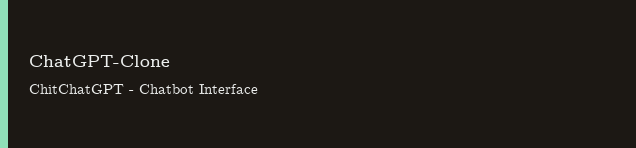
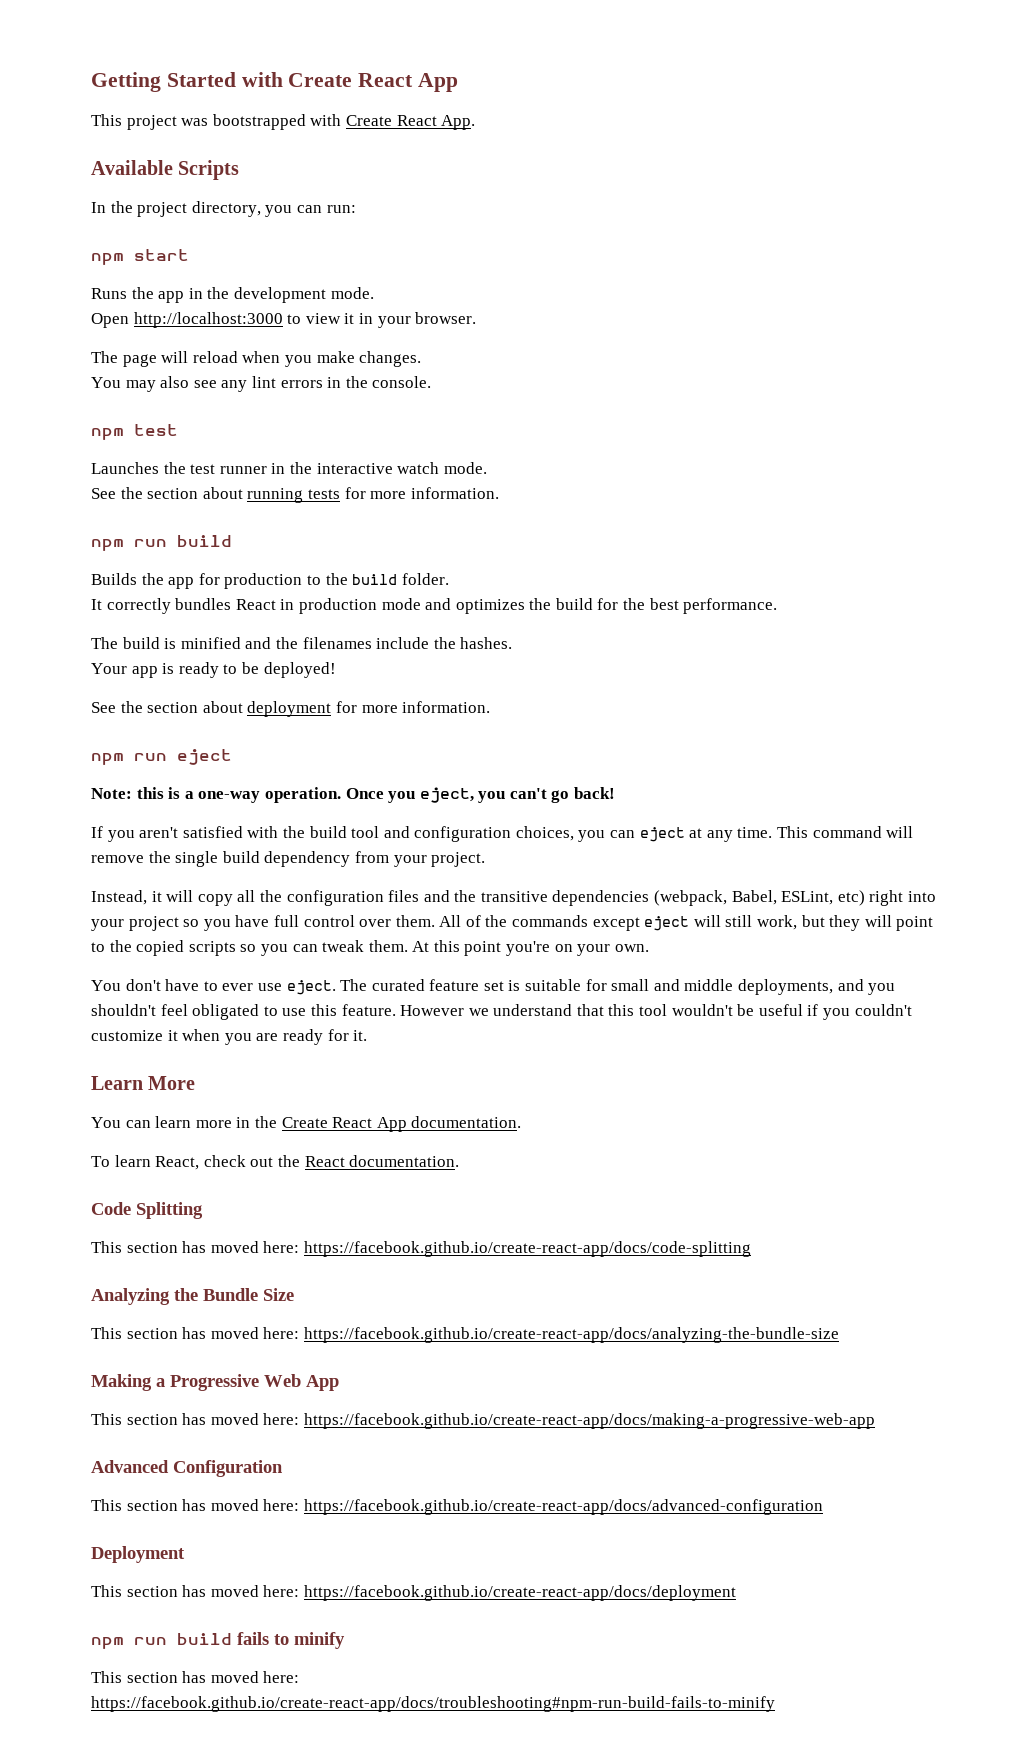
[29,55,170,67] [29,84,258,94] ChatGPT-Clone // ChitChatGPT - Chatbot Interface -> [91,72,459,92] [91,114,476,130] [91,160,240,180] [91,201,356,217] [91,249,189,265] [91,287,374,303] [91,312,477,328] [91,351,422,367] [91,376,432,392] [91,424,178,440] [91,462,487,474] [91,487,499,503] [91,535,232,551] [91,573,449,589] [91,598,778,614] [91,637,513,649] [91,662,336,678] [91,701,491,717] [91,749,232,765] [91,787,616,803] [91,826,914,842] [91,851,486,867] [91,890,937,906] [91,915,934,931] [91,940,649,956] [91,979,896,995] [91,1004,912,1020] [91,1029,368,1045] [91,1076,196,1090] [91,1116,522,1132] [91,1155,460,1170] [91,1202,203,1219] [91,1241,751,1257] [91,1288,294,1305] [91,1327,839,1343] [91,1374,339,1391] [91,1413,875,1429] [91,1460,283,1477] [91,1499,823,1515] [91,1546,185,1563] [91,1585,736,1601] [91,1632,345,1649] [91,1671,300,1683] [91,1696,775,1712] Getting Started with Create React App // This project was bootstrapped with Create React App. // Available Scripts // In the project directory, you can run: // npm start // Runs the app in the development mode. // Open http://localhost:3000 to view it in your browser. // The page will reload when you make changes. // You may also see any lint errors in the console. // npm test // Launches the test runner in the interactive watch mode. // See the section about running tests for more information. // npm run build // Builds the app for production to the build folder. // It correctly bundles React in production mode and optimizes the build for the best performance. // The build is minified and the filenames include the hashes. // Your app is ready to be deployed! // See the section about deployment for more information. // npm run eject // Note: this is a one-way operation. Once you eject, you can't go back! // If you aren't satisfied with the build tool and configuration choices, you can eject at any time. This command will remove the single build dependency from your project. // Instead, it will copy all the configuration files and the transitive dependencies (webpack, Babel, ESLint, etc) right into your project so you have full control over them. All of the commands except eject will still work, but they will point to the copied scripts so you can tweak them. At this point you're on your own. // You don't have to ever use eject. The curated feature set is suitable for small and middle deployments, and you shouldn't feel obligated to use this feature. However we understand that this tool wouldn't be useful if you couldn't customize it when you are ready for it. // Learn More // You can learn more in the Create React App documentation. // To learn React, check out the React documentation. // Code Splitting // This section has moved here: https://facebook.github.io/create-react-app/docs/code-splitting // Analyzing the Bundle Size // This section has moved here: https://facebook.github.io/create-react-app/docs/analyzing-the-bundle-size // Making a Progressive Web App // This section has moved here: https://facebook.github.io/create-react-app/docs/making-a-progressive-web-app // Advanced Configuration // This section has moved here: https://facebook.github.io/create-react-app/docs/advanced-configuration // Deployment // This section has moved here: https://facebook.github.io/create-react-app/docs/deployment // npm run build fails to minify // This section has moved here: https://facebook.github.io/create-react-app/docs/troubleshooting#npm-run-build-fails-to-minify

